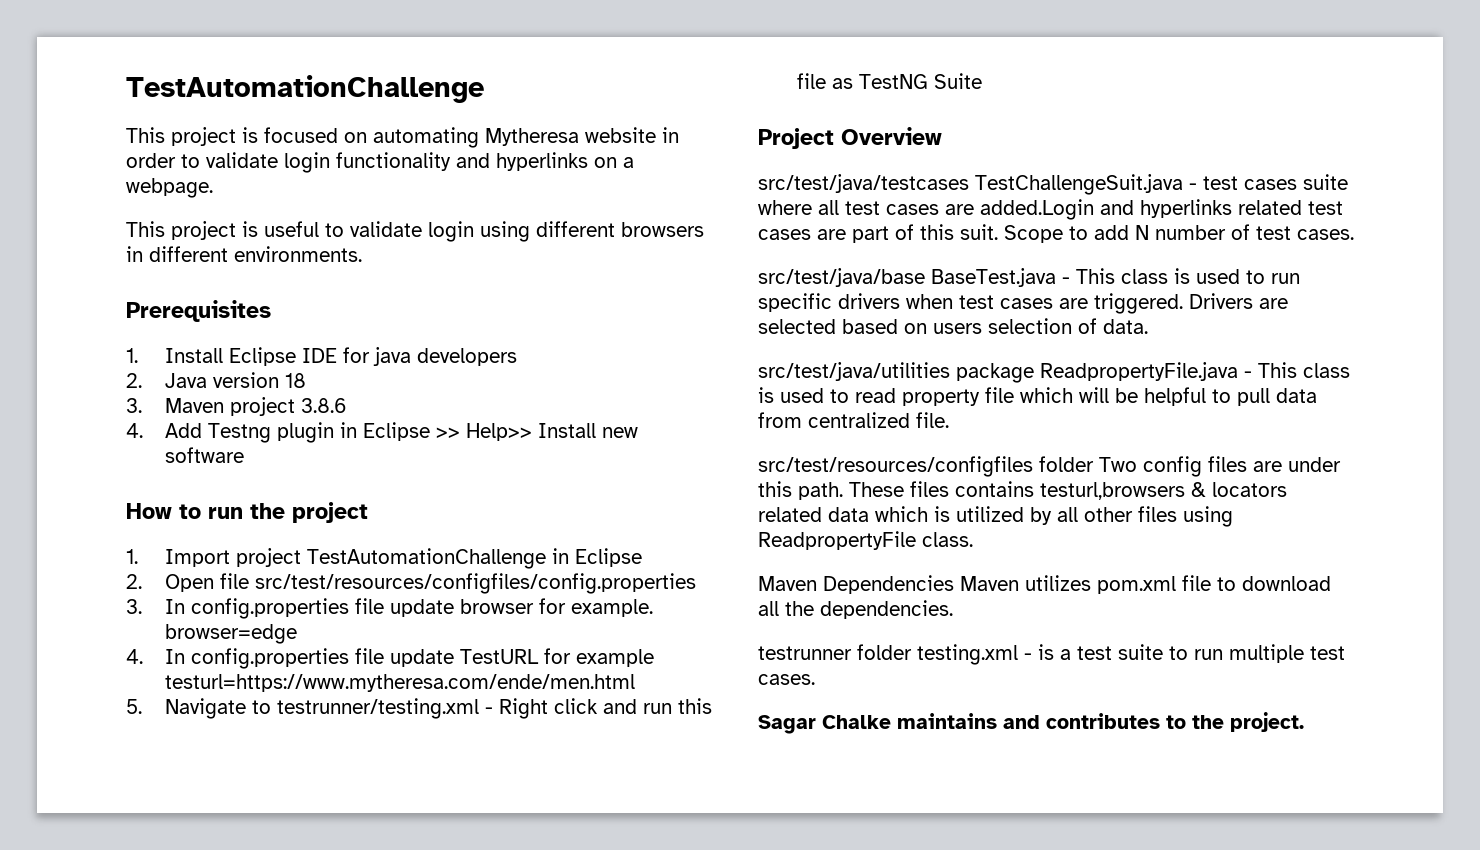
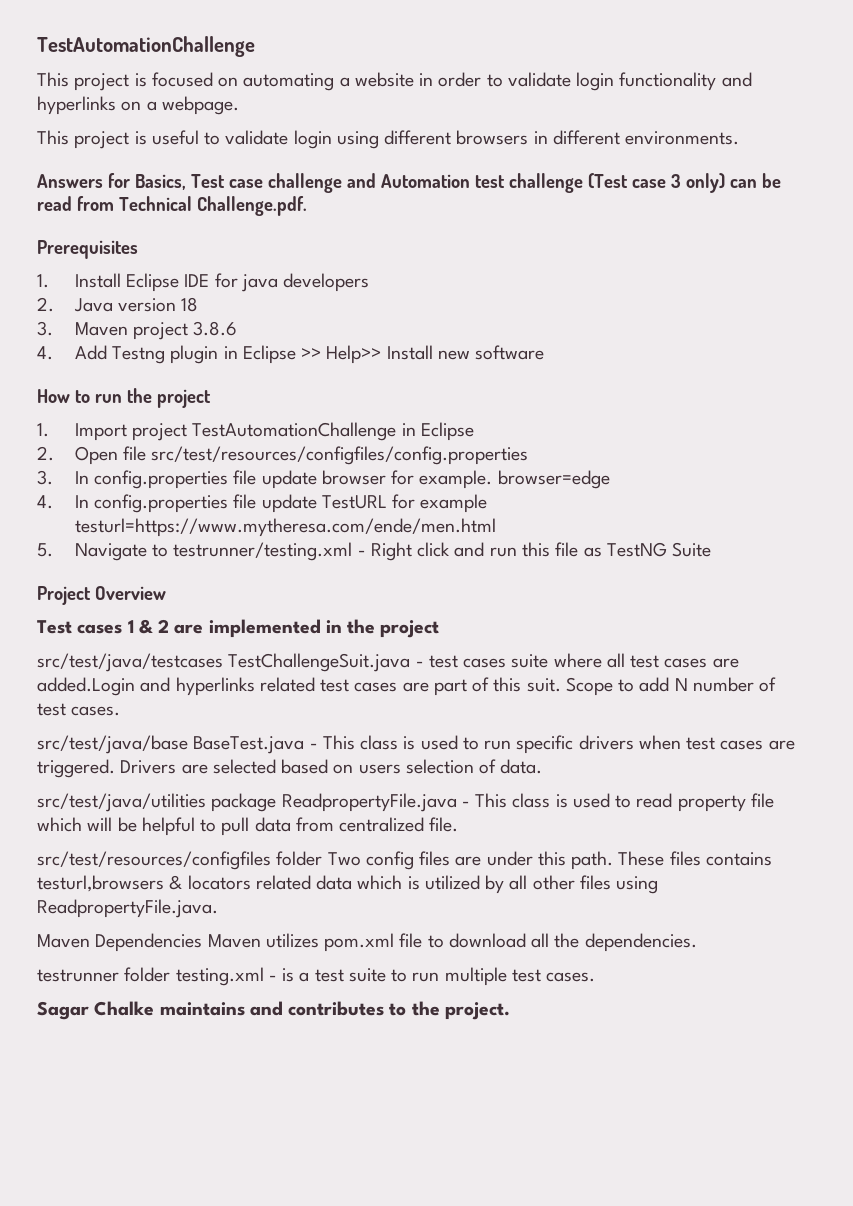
[485,128,579,146] Mytheresa -> [339,77,350,87] a
(362, 254) none -> [37,173,781,193] [37,196,307,216] // Answers for Basics, Test case challenge and Automation test challenge (Test case 3 only) can be read from Technical Challenge.pdf.
(942, 136) none -> [37,619,440,638] // Test cases 1 & 2 are implemented in the project
[758,531,973,550] ReadpropertyFile class. -> [37,899,218,918] ReadpropertyFile.java.

